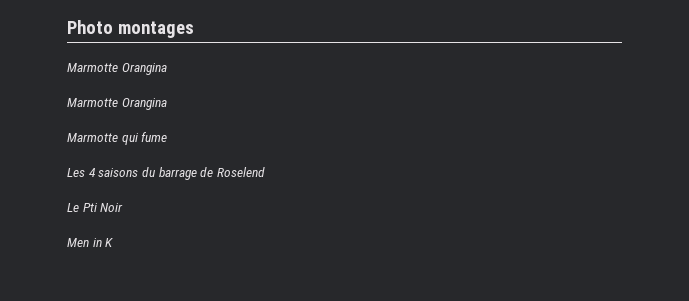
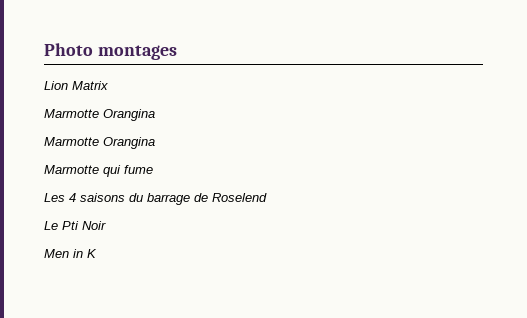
(194, 29) none -> [44,81,108,90] // Lion Matrix

